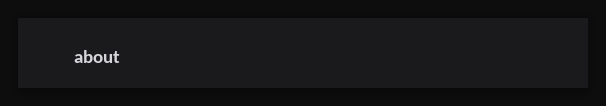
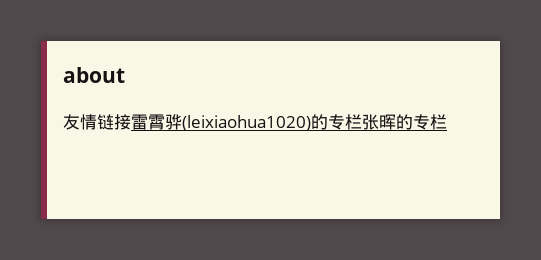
(120, 56) none -> [63,114,447,131] // 友情链接雷霄骅(leixiaohua1020)的专栏张晖的专栏

